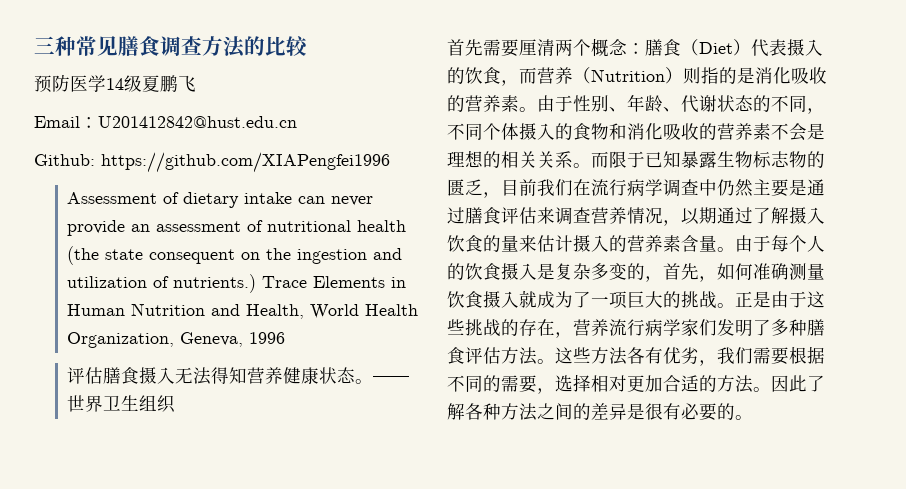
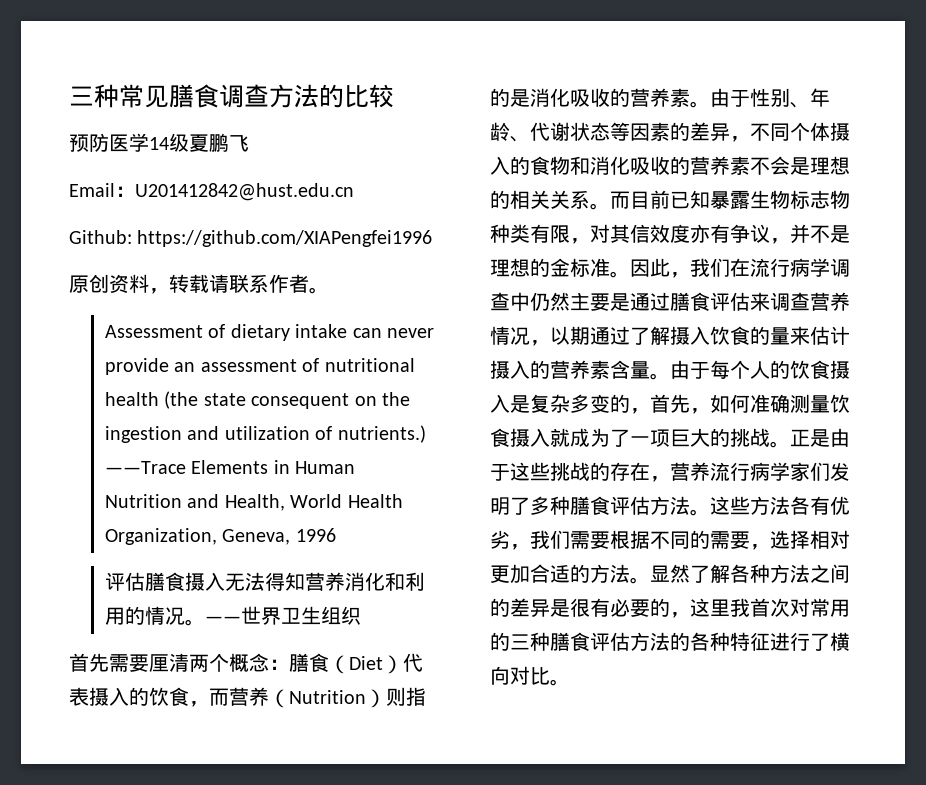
(390, 162) none -> [69,274,329,294] // 原创资料，转载请联系作者。
[262,276,308,288] Trace -> [104,461,186,474] ——Trace
[283,367,356,384] 健康状态 -> [344,572,425,591] [104,606,185,625] 消化和利用的情况
[753,95,807,112] 的不同 -> [610,122,730,141] 等因素的差异
[609,151,645,168] 限于 -> [630,190,670,209] 目前
[807,151,825,168] [447,179,537,198] 的匮乏，目前 -> [490,224,850,244] [490,258,690,278] 种类有限，对其信效度亦有争议，并不是理想的金标准。因此，
[771,375,807,392] 因此 -> [650,564,690,583] 显然
(735, 411) none -> [670,598,850,618] [490,632,850,651] [490,666,550,685] ，这里我首次对常用的三种膳食评估方法的各种特征进行了横向对比

